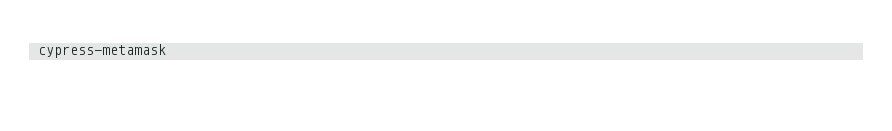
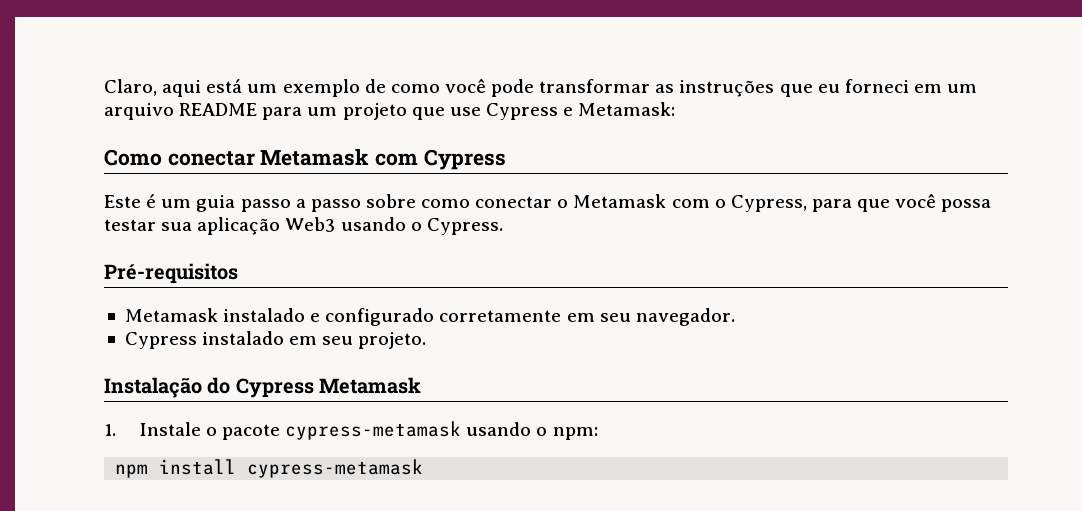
(37, 51) none -> [104,79,978,97] [104,102,676,120] [104,149,506,170] [104,194,992,212] [104,217,503,235] [104,263,238,284] [124,308,735,326] [124,331,427,349] [104,377,422,398] [104,421,598,440] [115,459,237,478] Claro, aqui está um exemplo de como você pode transformar as instruções que eu forneci em um arquivo README para um projeto que use Cypress e Metamask: // Como conectar Metamask com Cypress // Este é um guia passo a passo sobre como conectar o Metamask com o Cypress, para que você possa testar sua aplicação Web3 usando o Cypress. // Pré-requisitos // Metamask instalado e configurado corretamente em seu navegador. // Cypress instalado em seu projeto. // Instalação do Cypress Metamask // 1. Instale o pacote cypress-metamask usando o npm: // npm install

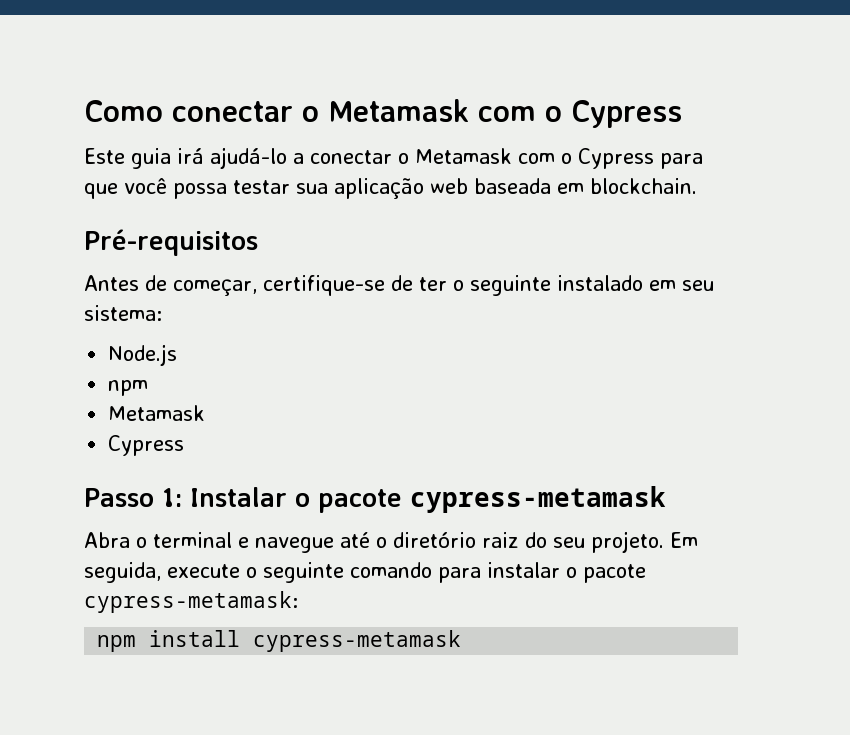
[104,79,978,97] [104,102,676,120] [104,149,506,170] [104,194,807,212] Claro, aqui está um exemplo de como você pode transformar as instruções que eu forneci em um arquivo README para um projeto que use Cypress e Metamask: // Como conectar Metamask com Cypress // Este é um guia passo a passo sobre como conectar o Metamask com o Cypress, -> [84,99,682,128] [84,147,654,169] Como conectar o Metamask com o Cypress // Este guia irá ajudá-lo a conectar o Metamask com o Cypress
[285,217,503,235] [104,263,238,284] [124,308,735,326] [124,331,427,349] [104,377,422,398] [104,421,598,440] Web3 usando o Cypress. // Pré-requisitos // Metamask instalado e configurado corretamente em seu navegador. // Cypress instalado em seu projeto. // Instalação do Cypress Metamask // 1. Instale o pacote cypress-metamask usando o npm: -> [430,178,697,194] [84,229,258,256] [84,275,714,296] [84,305,162,321] [108,344,178,366] [108,380,149,396] [108,405,206,421] [108,435,185,456] [84,486,666,513] [84,531,698,553] [84,562,646,583] [84,591,298,613] web baseada em blockchain. // Pré-requisitos // Antes de começar, certifique-se de ter o seguinte instalado em seu sistema: // Node.js // npm // Metamask // Cypress // Passo 1: Instalar o pacote cypress-metamask // Abra o terminal e navegue até o diretório raiz do seu projeto. Em seguida, execute o seguinte comando para instalar o pacote cypress-metamask:

